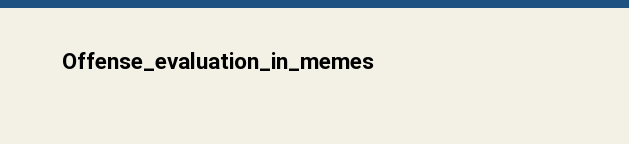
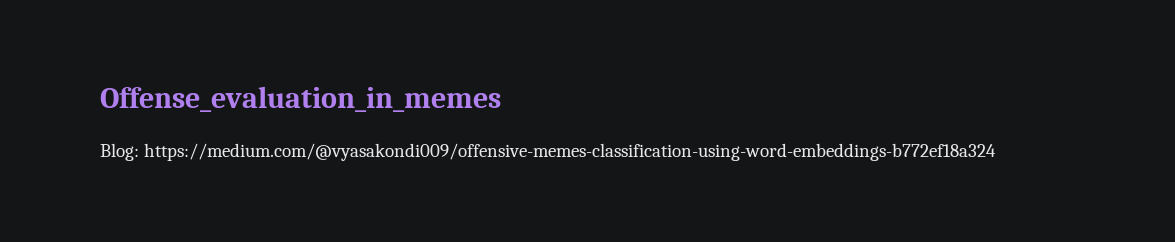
(374, 61) none -> [100,143,997,161] // Blog: https://medium.com/@vyasakondi009/offensive-memes-classification-using-word-embeddings-b772ef18a324

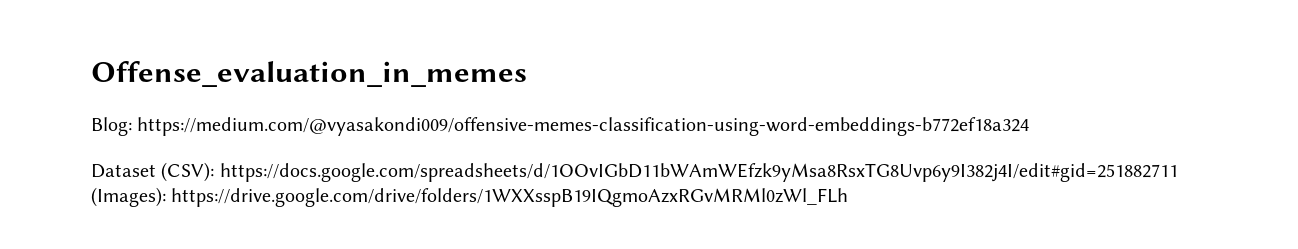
(997, 152) none -> [91,162,1178,182] [91,187,849,207] // Dataset (CSV): https://docs.google.com/spreadsheets/d/1OOvIGbD11bWAmWEfzk9yMsa8RsxTG8Uvp6y9I382j4I/edit#gid=251882711 (Images): https://drive.google.com/drive/folders/1WXXsspB19IQgmoAzxRGvMRMl0zWl_FLh

